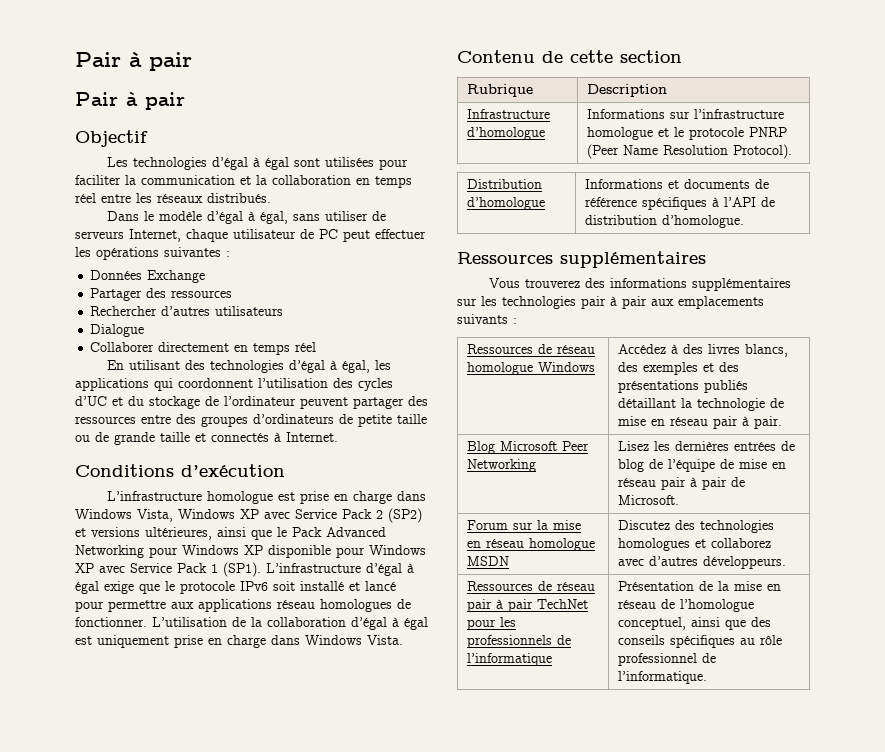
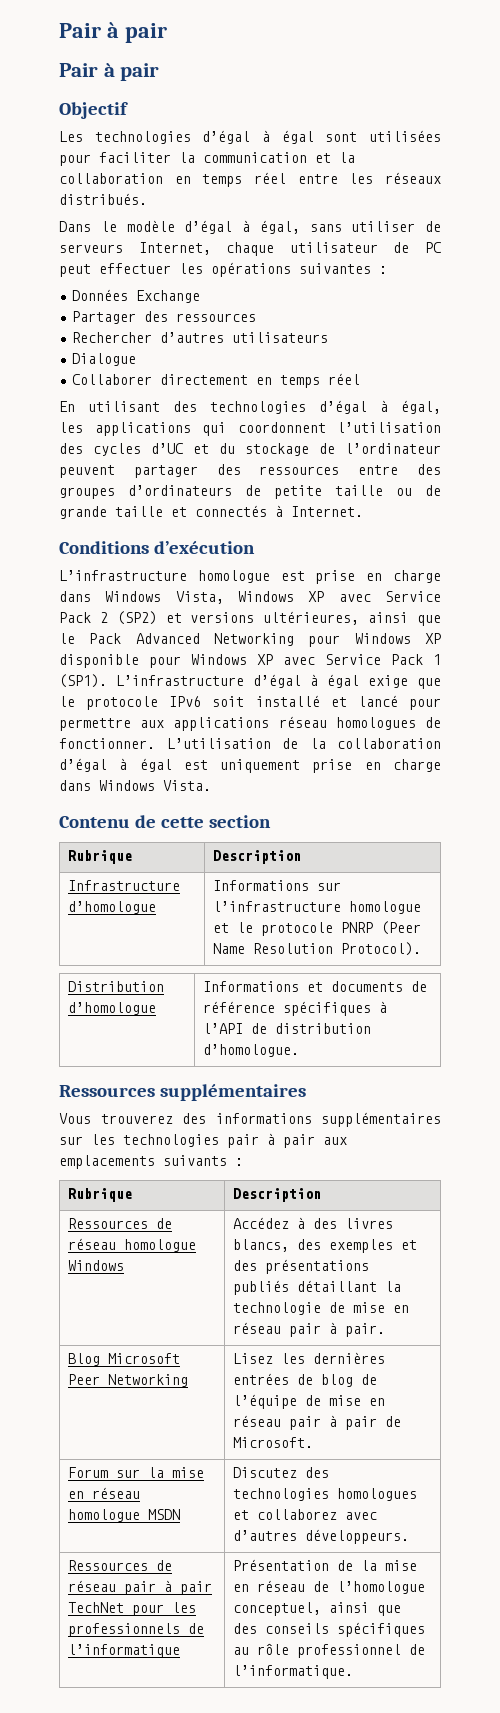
(517, 321) none -> [68,1188,133,1202] [233,1188,322,1202] // Rubrique | Description

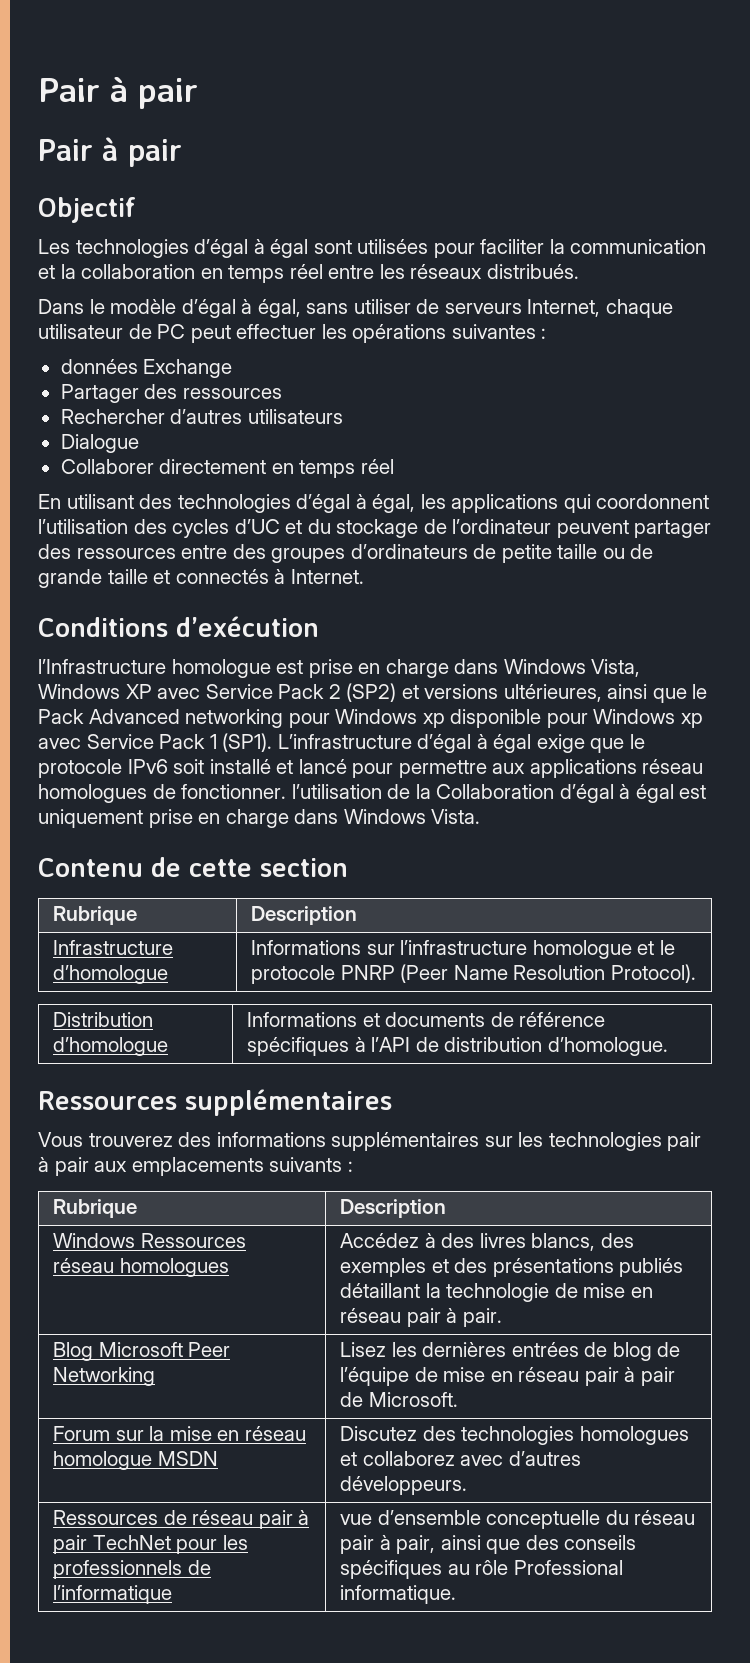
[72,289,129,301] Données -> [60,359,138,374] données
[59,570,187,581] L’infrastructure -> [38,659,166,674] l’Infrastructure
[214,633,441,647] Networking pour Windows XP -> [185,709,445,728] networking pour Windows xp
[257,654,273,665] XP -> [680,713,703,728] xp
[166,738,441,749] L’utilisation de la collaboration -> [291,784,555,799] l’utilisation de la Collaboration
[68,1218,173,1229] [68,1238,197,1252] [68,1260,125,1271] Ressources de réseau homologue Windows -> [53,1233,246,1248] [53,1258,229,1277] Windows Ressources réseau homologues
[233,1559,418,1571] [233,1580,426,1594] [233,1602,322,1616] Présentation de la mise en réseau de l’homologue conceptuel, -> [340,1510,696,1529] [340,1535,436,1554] vue d’ensemble conceptuelle du réseau pair à pair,
[297,1644,426,1658] [233,1665,354,1679] professionnel de l’informatique. -> [513,1560,623,1575] [340,1585,457,1604] Professional informatique.

